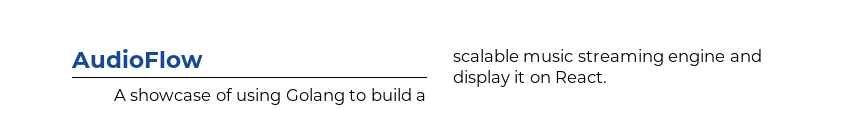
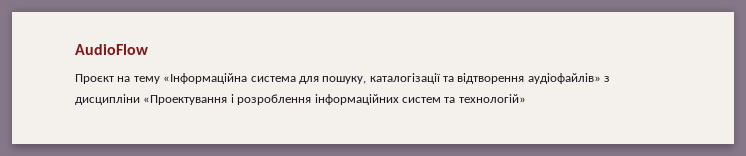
[113,88,427,105] [453,49,762,66] [453,70,608,87] A showcase of using Golang to build a scalable music streaming engine and display it on React. -> [75,73,611,84] [75,94,526,105] Проєкт на тему «Інформаційна система для пошуку, каталогізації та відтворення аудіофайлів» з дисципліни «Проектування і розроблення інформаційних систем та технологій»

